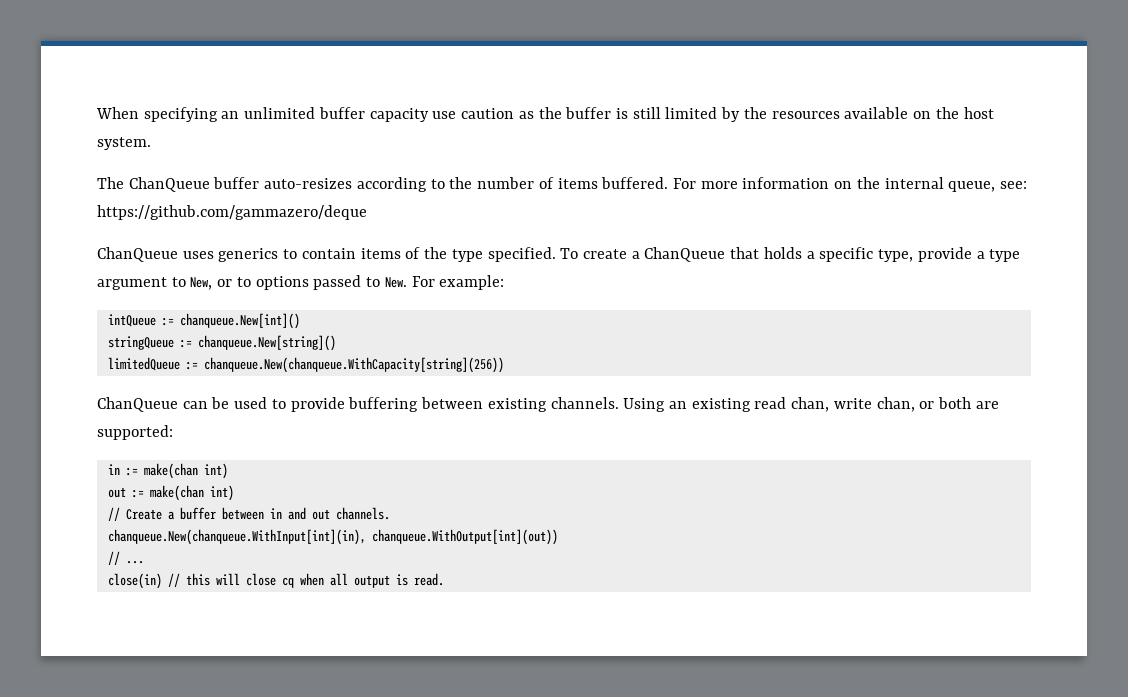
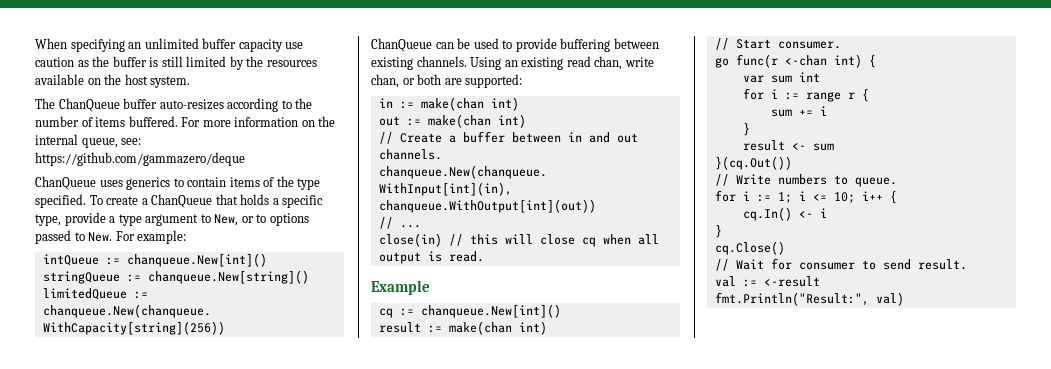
(444, 579) none -> [371,280,430,295] [378,304,561,318] [378,321,547,335] [714,38,841,50] [714,54,876,68] [742,72,820,83] [742,88,869,102] [770,106,827,117] [742,122,750,136] [742,140,834,151] [714,156,792,170] [714,174,897,187] [714,190,897,204] [742,207,827,221] [714,224,722,238] [714,241,785,255] [714,258,967,271] [714,276,820,287] [714,292,904,306] // Example // cq := chanqueue.New[int]() // result := make(chan int) // // Start consumer. // go func(r <-chan int) { // var sum int // for i := range r { // sum += i // } // result <- sum // }(cq.Out()) // // Write numbers to queue. // for i := 1; i <= 10; i++ { // cq.In() <- i // } // cq.Close() // // Wait for consumer to send result. // val := <-result // fmt.Println("Result:", val)

